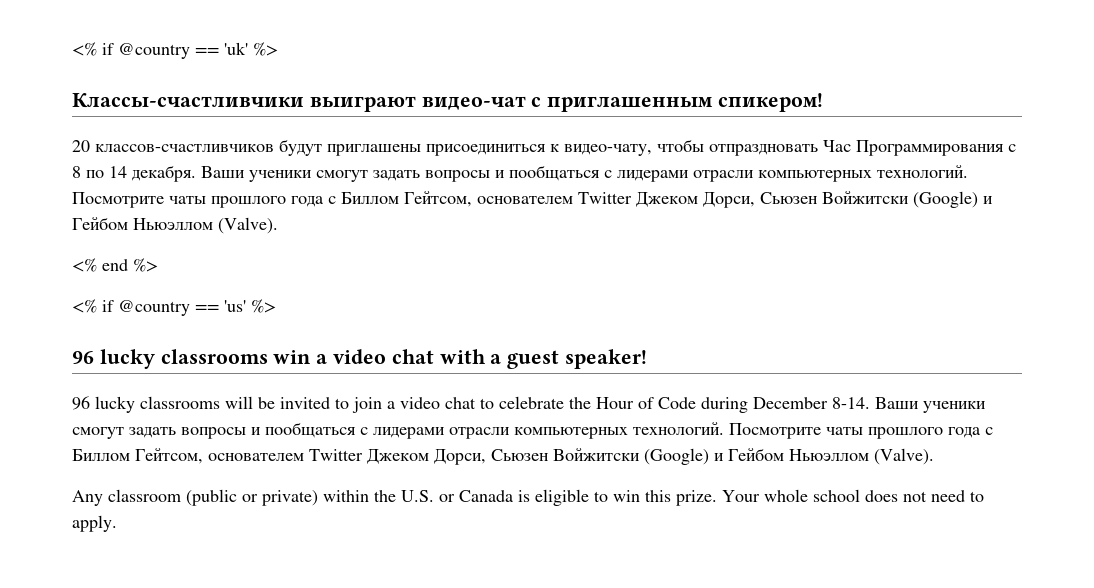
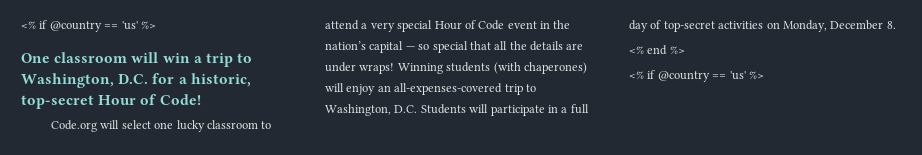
[72,42,278,59] [72,93,824,112] [72,139,1016,156] [72,165,968,182] [72,191,993,208] [72,217,278,234] <% if @country == 'uk' %> // Классы-счастливчики выиграют видео-чат с приглашенным спикером! // 20 классов-счастливчиков будут приглашены присоединиться к видео-чату, чтобы отпраздновать Час Программирования с 8 по 14 декабря. Ваши ученики смогут задать вопросы и пообщаться с лидерами отрасли компьютерных технологий. Посмотрите чаты прошлого года с Биллом Гейтсом, основателем Twitter Джеком Дорси, Сьюзен Войжитски (Google) и Гейбом Ньюэллом (Valve). -> [21,20,156,32] [21,52,253,67] [21,73,251,88] [21,94,201,109] [51,120,272,132] [325,20,571,32] [325,41,584,53] [325,62,587,74] [325,83,536,95] [325,104,589,116] [629,20,896,32] <% if @country == 'us' %> // One classroom will win a trip to Washington, D.C. for a historic, top-secret Hour of Code! // Code.org will select one lucky classroom to attend a very special Hour of Code event in the nation’s capital — so special that all the details are under wraps! Winning students (with chaperones) will enjoy an all-expenses-covered trip to Washington, D.C. Students will participate in a full day of top-secret activities on Monday, December 8.
[72,349,648,369] [72,396,986,413] [72,422,993,439] [72,448,934,465] [72,489,984,506] [72,515,117,532] // 96 lucky classrooms win a video chat with a guest speaker! // 96 lucky classrooms will be invited to join a video chat to celebrate the Hour of Code during December 8-14. Ваши ученики смогут задать вопросы и пообщаться с лидерами отрасли компьютерных технологий. Посмотрите чаты прошлого года с Биллом Гейтсом, основателем Twitter Джеком Дорси, Сьюзен Войжитски (Google) и Гейбом Ньюэллом (Valve). // Any classroom (public or private) within the U.S. or Canada is eligible to win this prize. Your whole school does not need to apply. -> (764, 75) none

